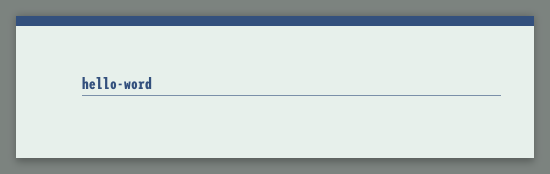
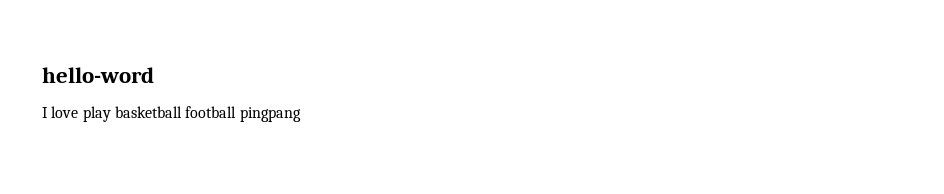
(152, 83) none -> [42,106,301,122] // I love play basketball football pingpang

